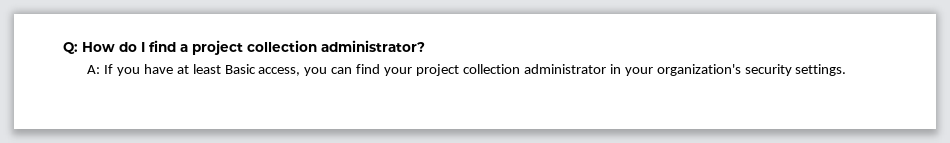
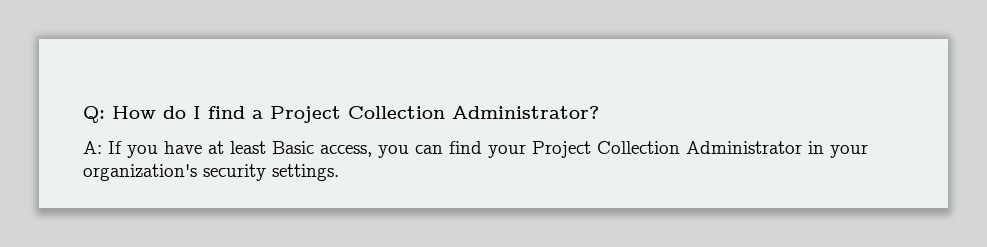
[192,40,425,55] project collection administrator? -> [270,106,599,123] Project Collection Administrator?
[416,64,606,76] project collection administrator -> [532,141,802,158] Project Collection Administrator

